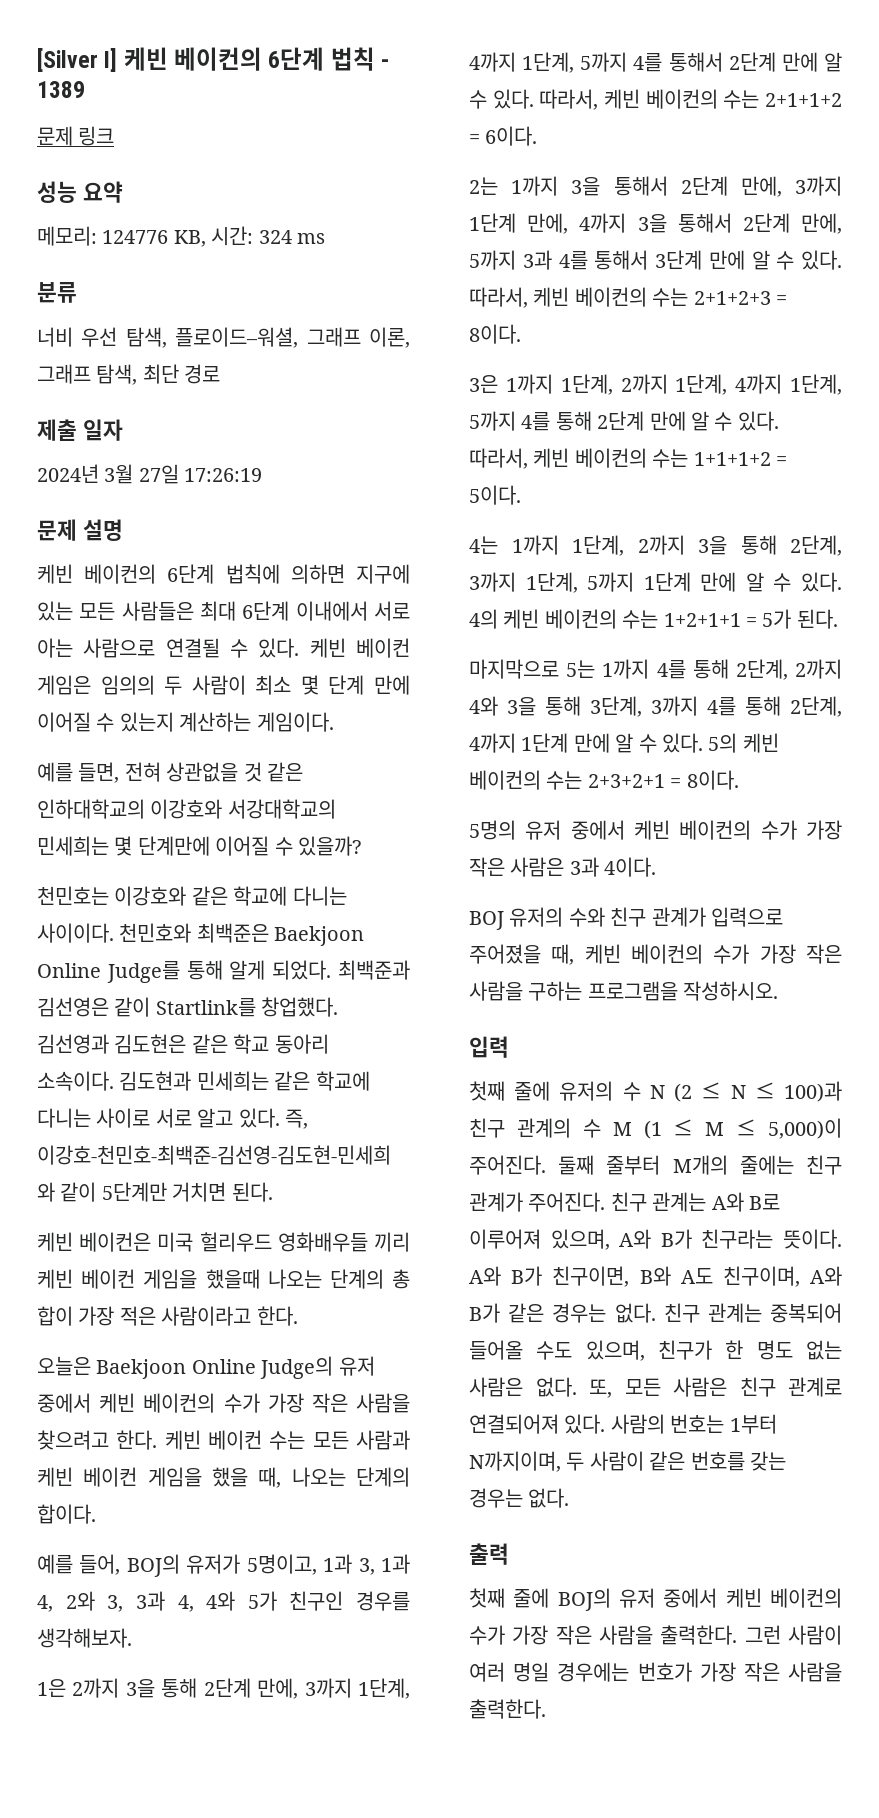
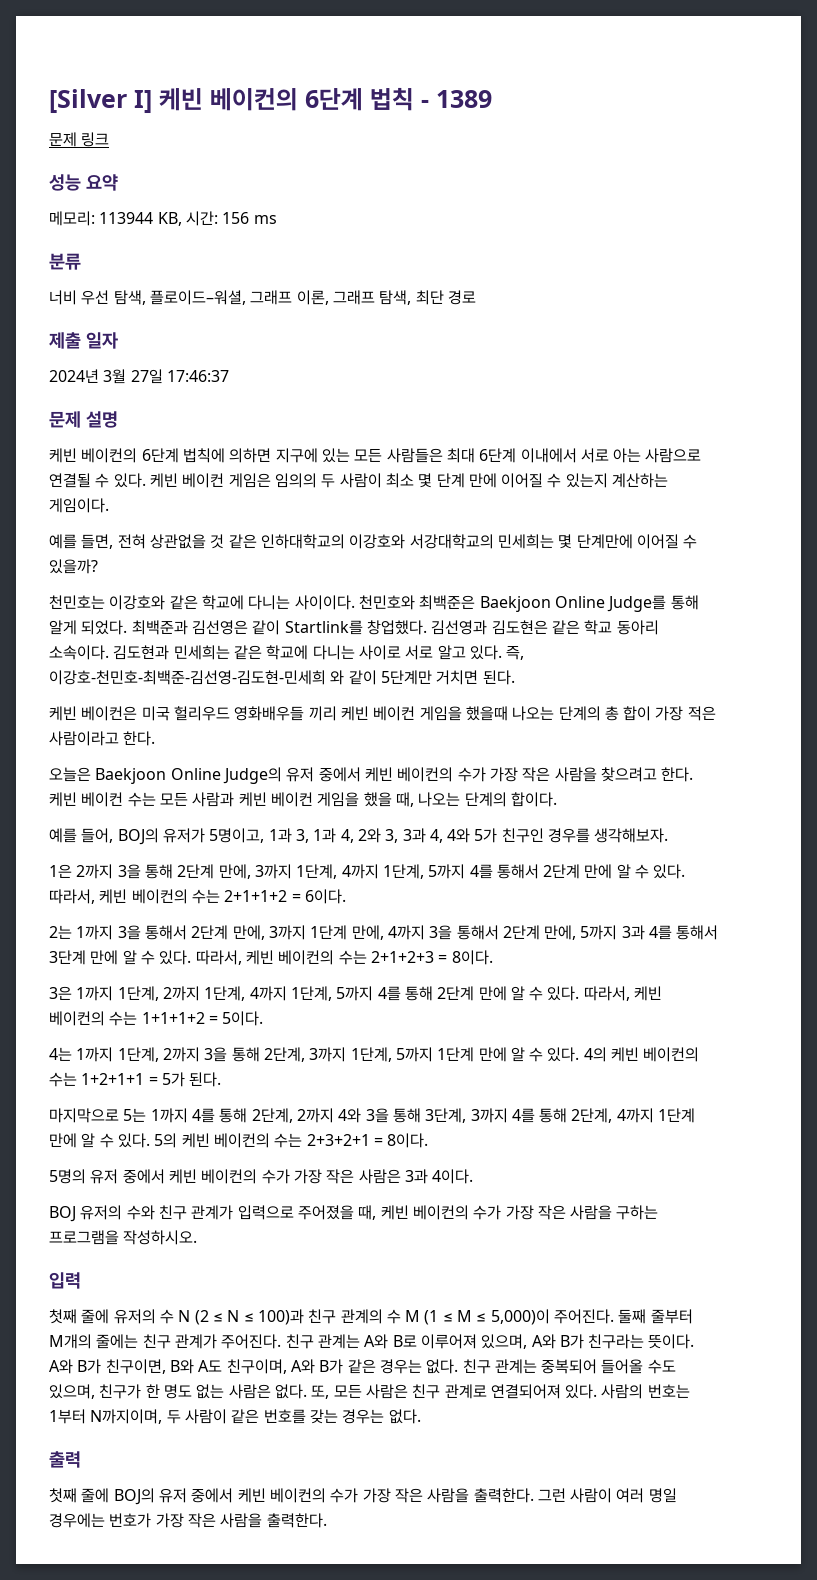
[102,230,169,244] 124776 -> [99,212,154,224] 113944
[258,230,292,244] 324 -> [222,212,250,224] 156
[184,468,263,482] 17:26:19 -> [166,370,229,382] 17:46:37

